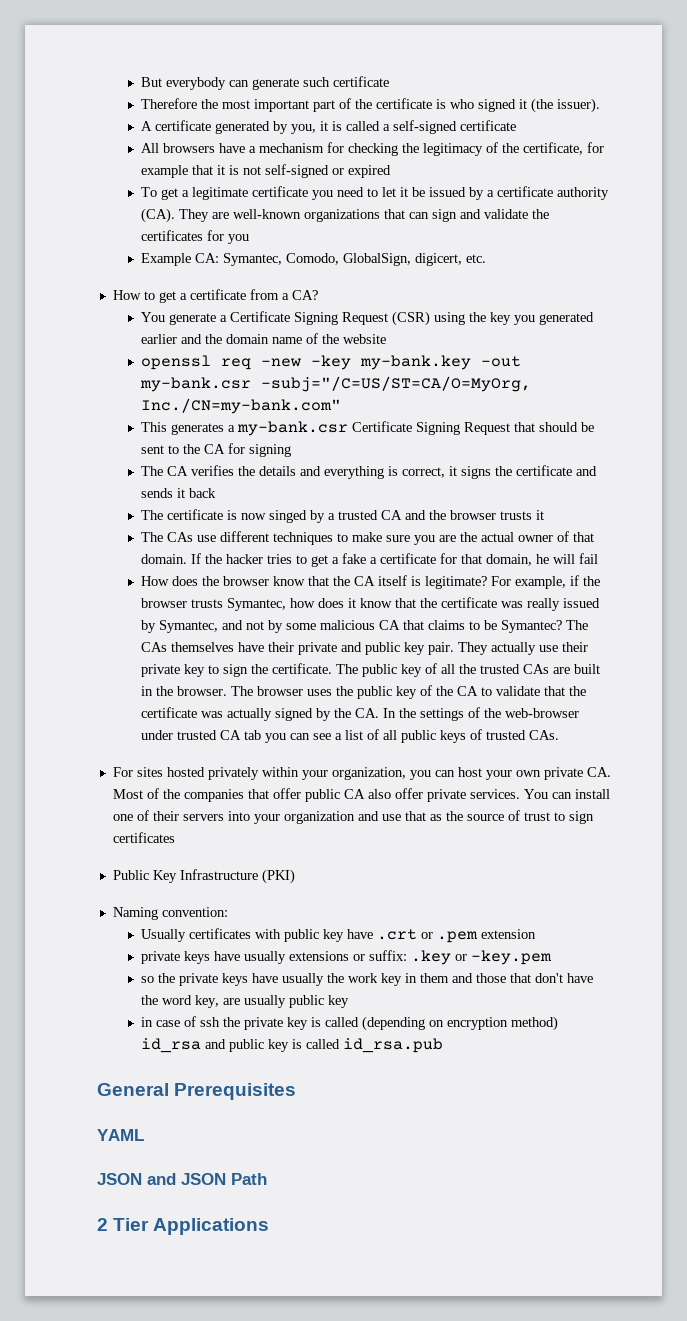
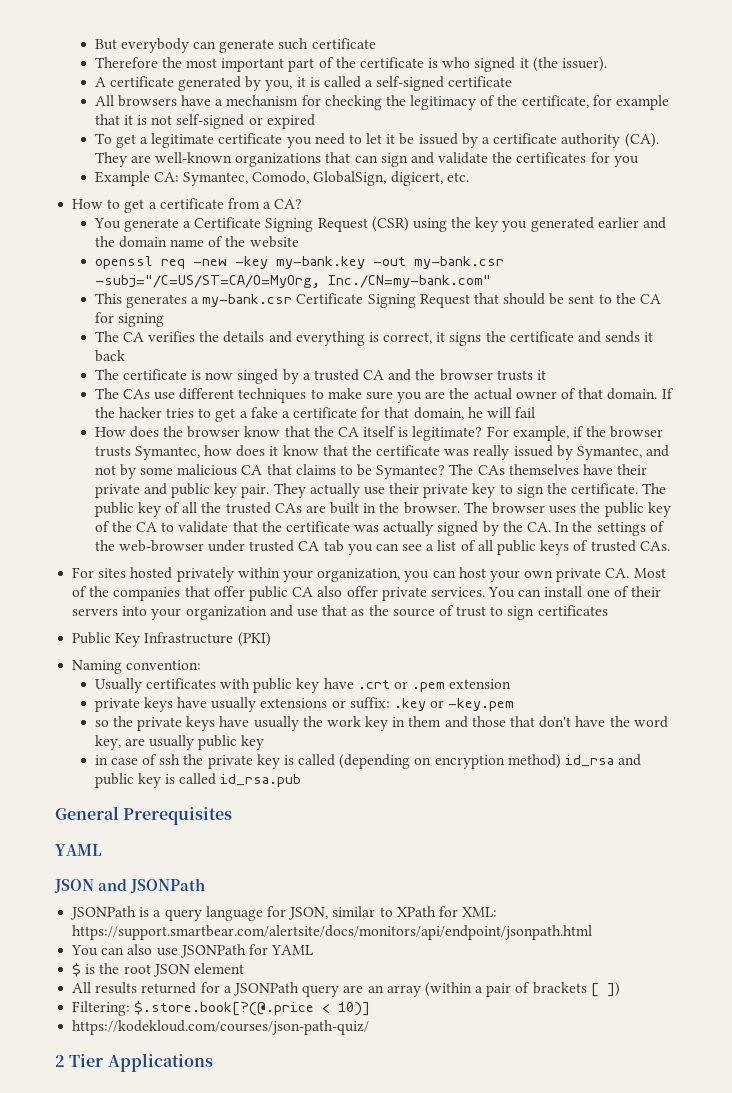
[181,1173,267,1185] JSON Path -> [130,878,206,893] [70,906,498,921] [72,925,593,940] [71,944,314,958] [72,963,244,977] [72,982,620,997] [72,1001,371,1016] [72,1020,370,1035] JSONPath // JSONPath is a query language for JSON, similar to XPath for XML: https://support.smartbear.com/alertsite/docs/monitors/api/endpoint/jsonpath.html // You can also use JSONPath for YAML // $ is the root JSON element // All results returned for a JSONPath query are an array (within a pair of brackets [ ]) // Filtering: $.store.book[?(@.price < 10)] // https://kodekloud.com/courses/json-path-quiz/

